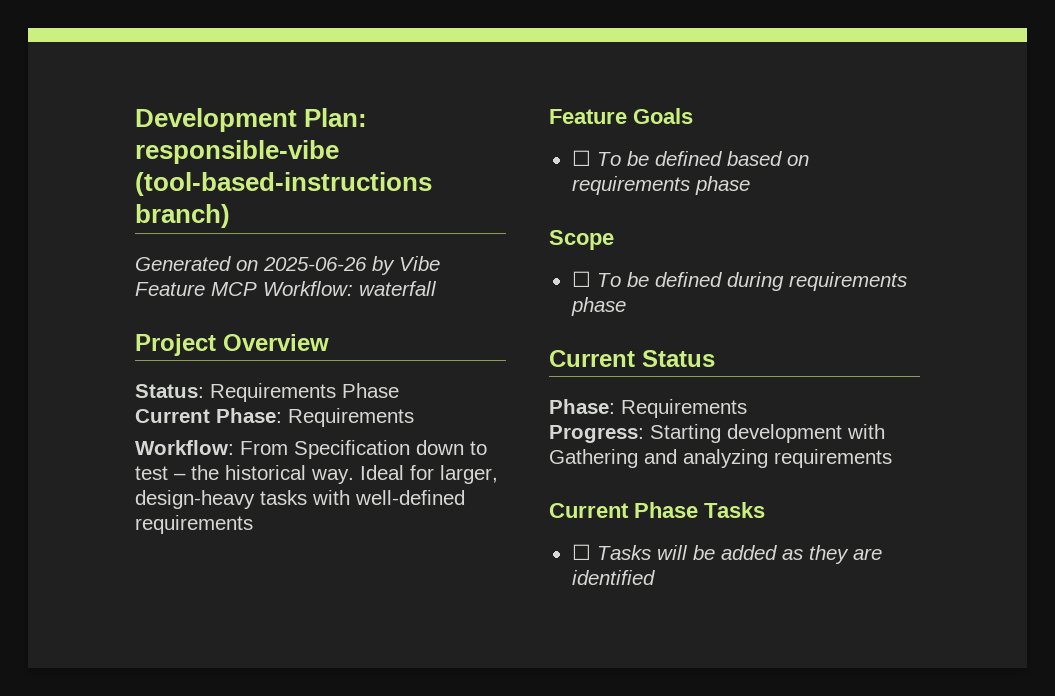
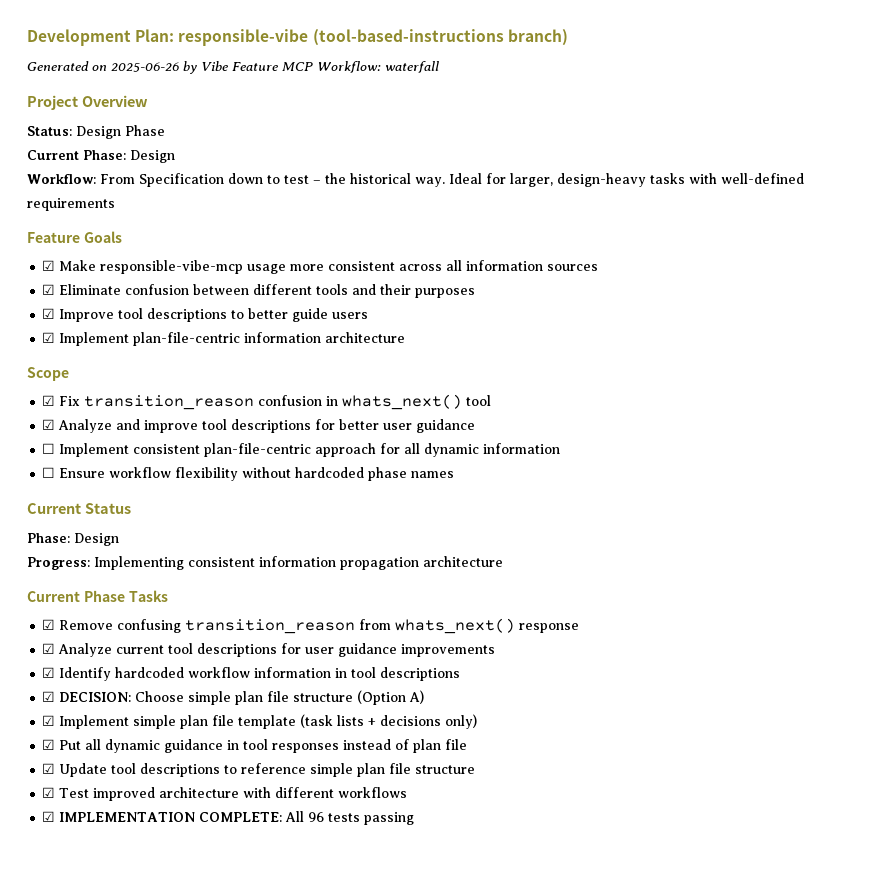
[210,383,336,402] Requirements -> [76,126,121,139] Design
[288,408,414,427] Requirements -> [130,150,175,163] Design
[571,150,809,166] [571,176,750,195] [549,230,614,250] [571,271,907,291] [570,297,626,316] ☐ To be defined based on requirements phase // Scope // ☐ To be defined during requirements phase -> [42,260,599,274] [42,284,476,298] [42,308,369,322] [42,332,406,346] [27,367,69,381] [42,394,492,410] [42,419,476,433] [42,443,561,457] [42,467,455,481] ☑ Make responsible-vibe-mcp usage more consistent across all information sources // ☑ Eliminate confusion between different tools and their purposes // ☑ Improve tool descriptions to better guide users // ☑ Implement plan-file-centric information architecture // Scope // ☑ Fix transition_reason confusion in whats_next() tool // ☑ Analyze and improve tool descriptions for better user guidance // ☐ Implement consistent plan-file-centric approach for all dynamic information // ☐ Ensure workflow flexibility without hardcoded phase names
[621,399,747,418] Requirements -> [74,533,119,546] Design
[650,424,885,443] [549,449,892,468] [549,502,765,518] [571,544,882,564] [571,570,655,585] Starting development with Gathering and analyzing requirements // Current Phase Tasks // ☐ Tasks will be added as they are identified -> [94,556,503,570] [27,590,168,602] [42,618,580,634] [42,643,496,657] [42,667,461,681] [42,690,425,705] [42,714,478,729] [42,739,468,753] [42,763,476,777] [42,787,408,801] [42,811,415,825] Implementing consistent information propagation architecture // Current Phase Tasks // ☑ Remove confusing transition_reason from whats_next() response // ☑ Analyze current tool descriptions for user guidance improvements // ☑ Identify hardcoded workflow information in tool descriptions // ☑ DECISION: Choose simple plan file structure (Option A) // ☑ Implement simple plan file template (task lists + decisions only) // ☑ Put all dynamic guidance in tool responses instead of plan file // ☑ Update tool descriptions to reference simple plan file structure // ☑ Test improved architecture with different workflows // ☑ IMPLEMENTATION COMPLETE: All 96 tests passing

